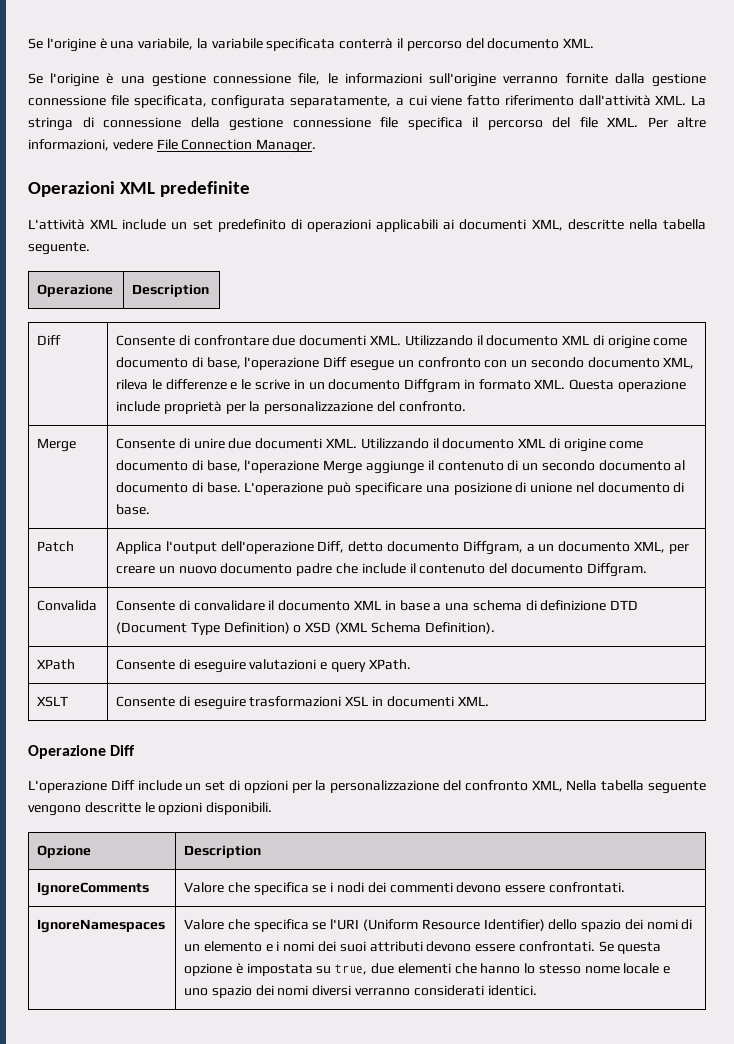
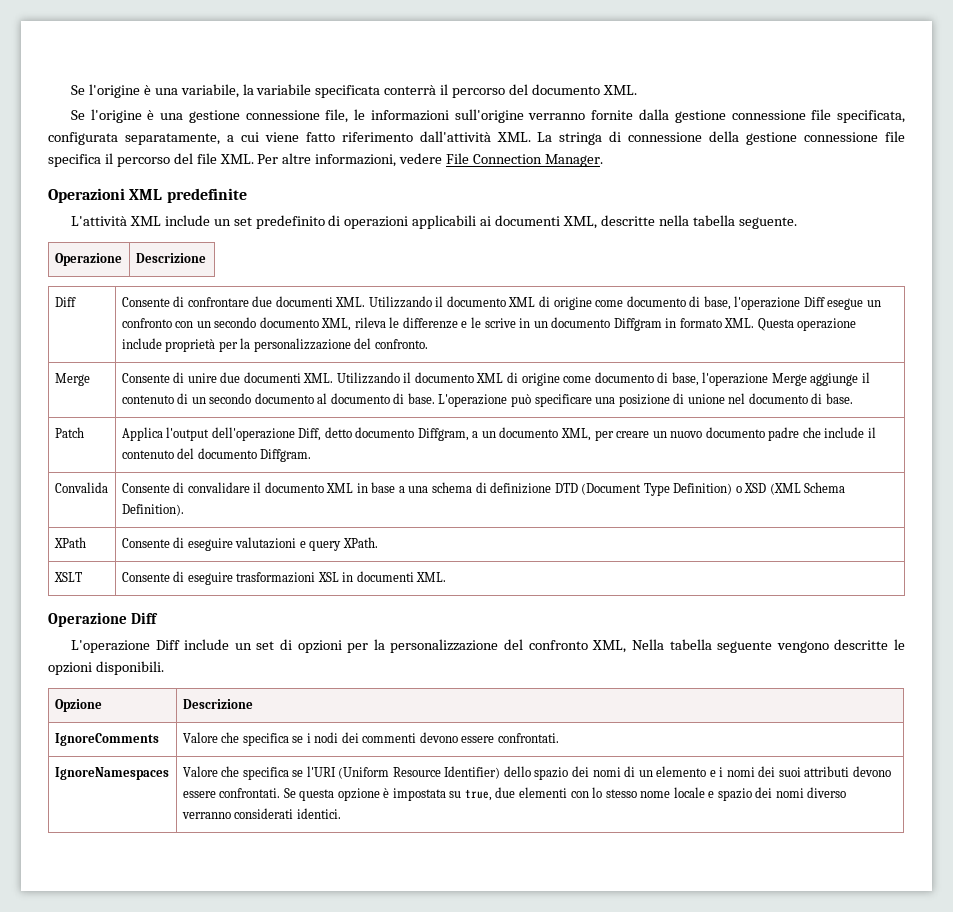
[132,284,210,297] Description -> [135,253,206,263] Descrizione
[184,845,262,858] Description -> [182,699,253,709] Descrizione
[454,963,521,974] che hanno -> [570,791,589,798] con
[184,985,352,998] uno spazio dei nomi diversi -> [717,787,847,801] spazio dei nomi diverso

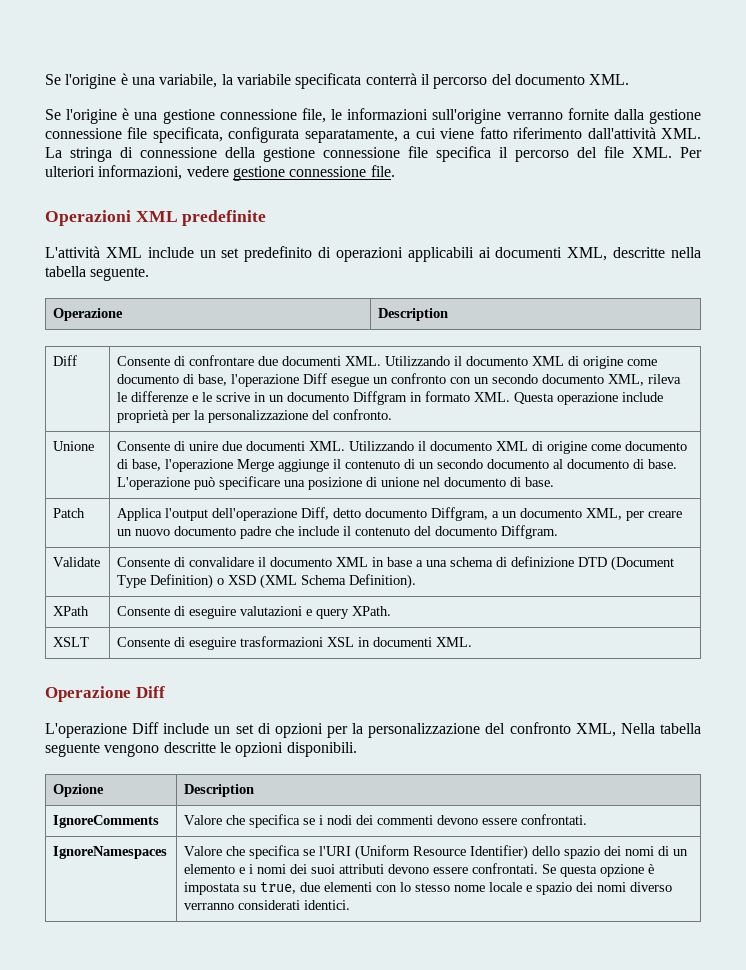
[282,153,312,164] altre -> [45,166,95,177] ulteriori
[446,153,603,167] File Connection Manager. -> [232,165,395,181] gestione connessione file.
[135,253,206,263] Descrizione -> [378,308,449,321] Description
[54,373,90,386] Merge -> [53,441,95,451] Unione
[54,482,108,493] Convalida -> [53,557,101,567] Validate
[182,699,253,709] Descrizione -> [184,784,255,797] Description

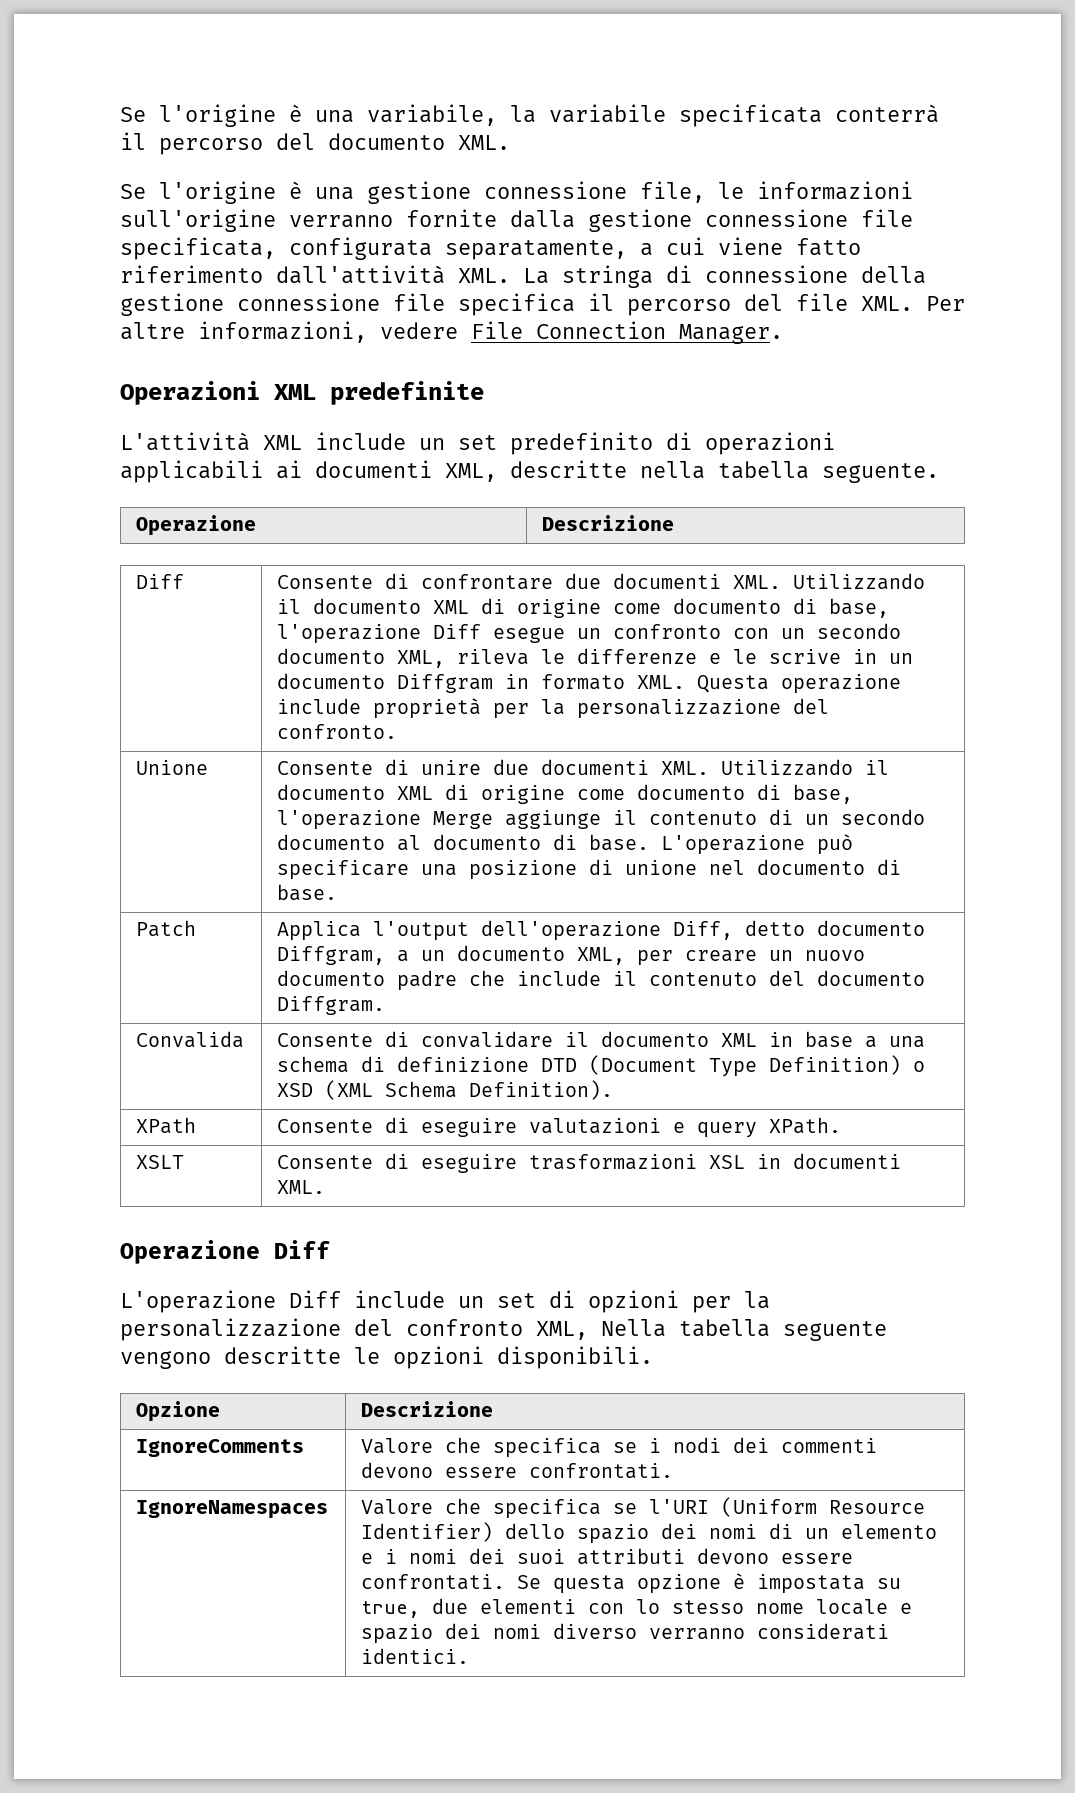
[45,166,95,177] ulteriori -> [120,322,185,340] altre
[232,165,395,181] gestione connessione file. -> [471,321,783,344] File Connection Manager.
[378,308,449,321] Description -> [542,515,675,531] Descrizione
[53,557,101,567] Validate -> [136,1031,245,1048] Convalida
[184,784,255,797] Description -> [361,1401,494,1417] Descrizione

